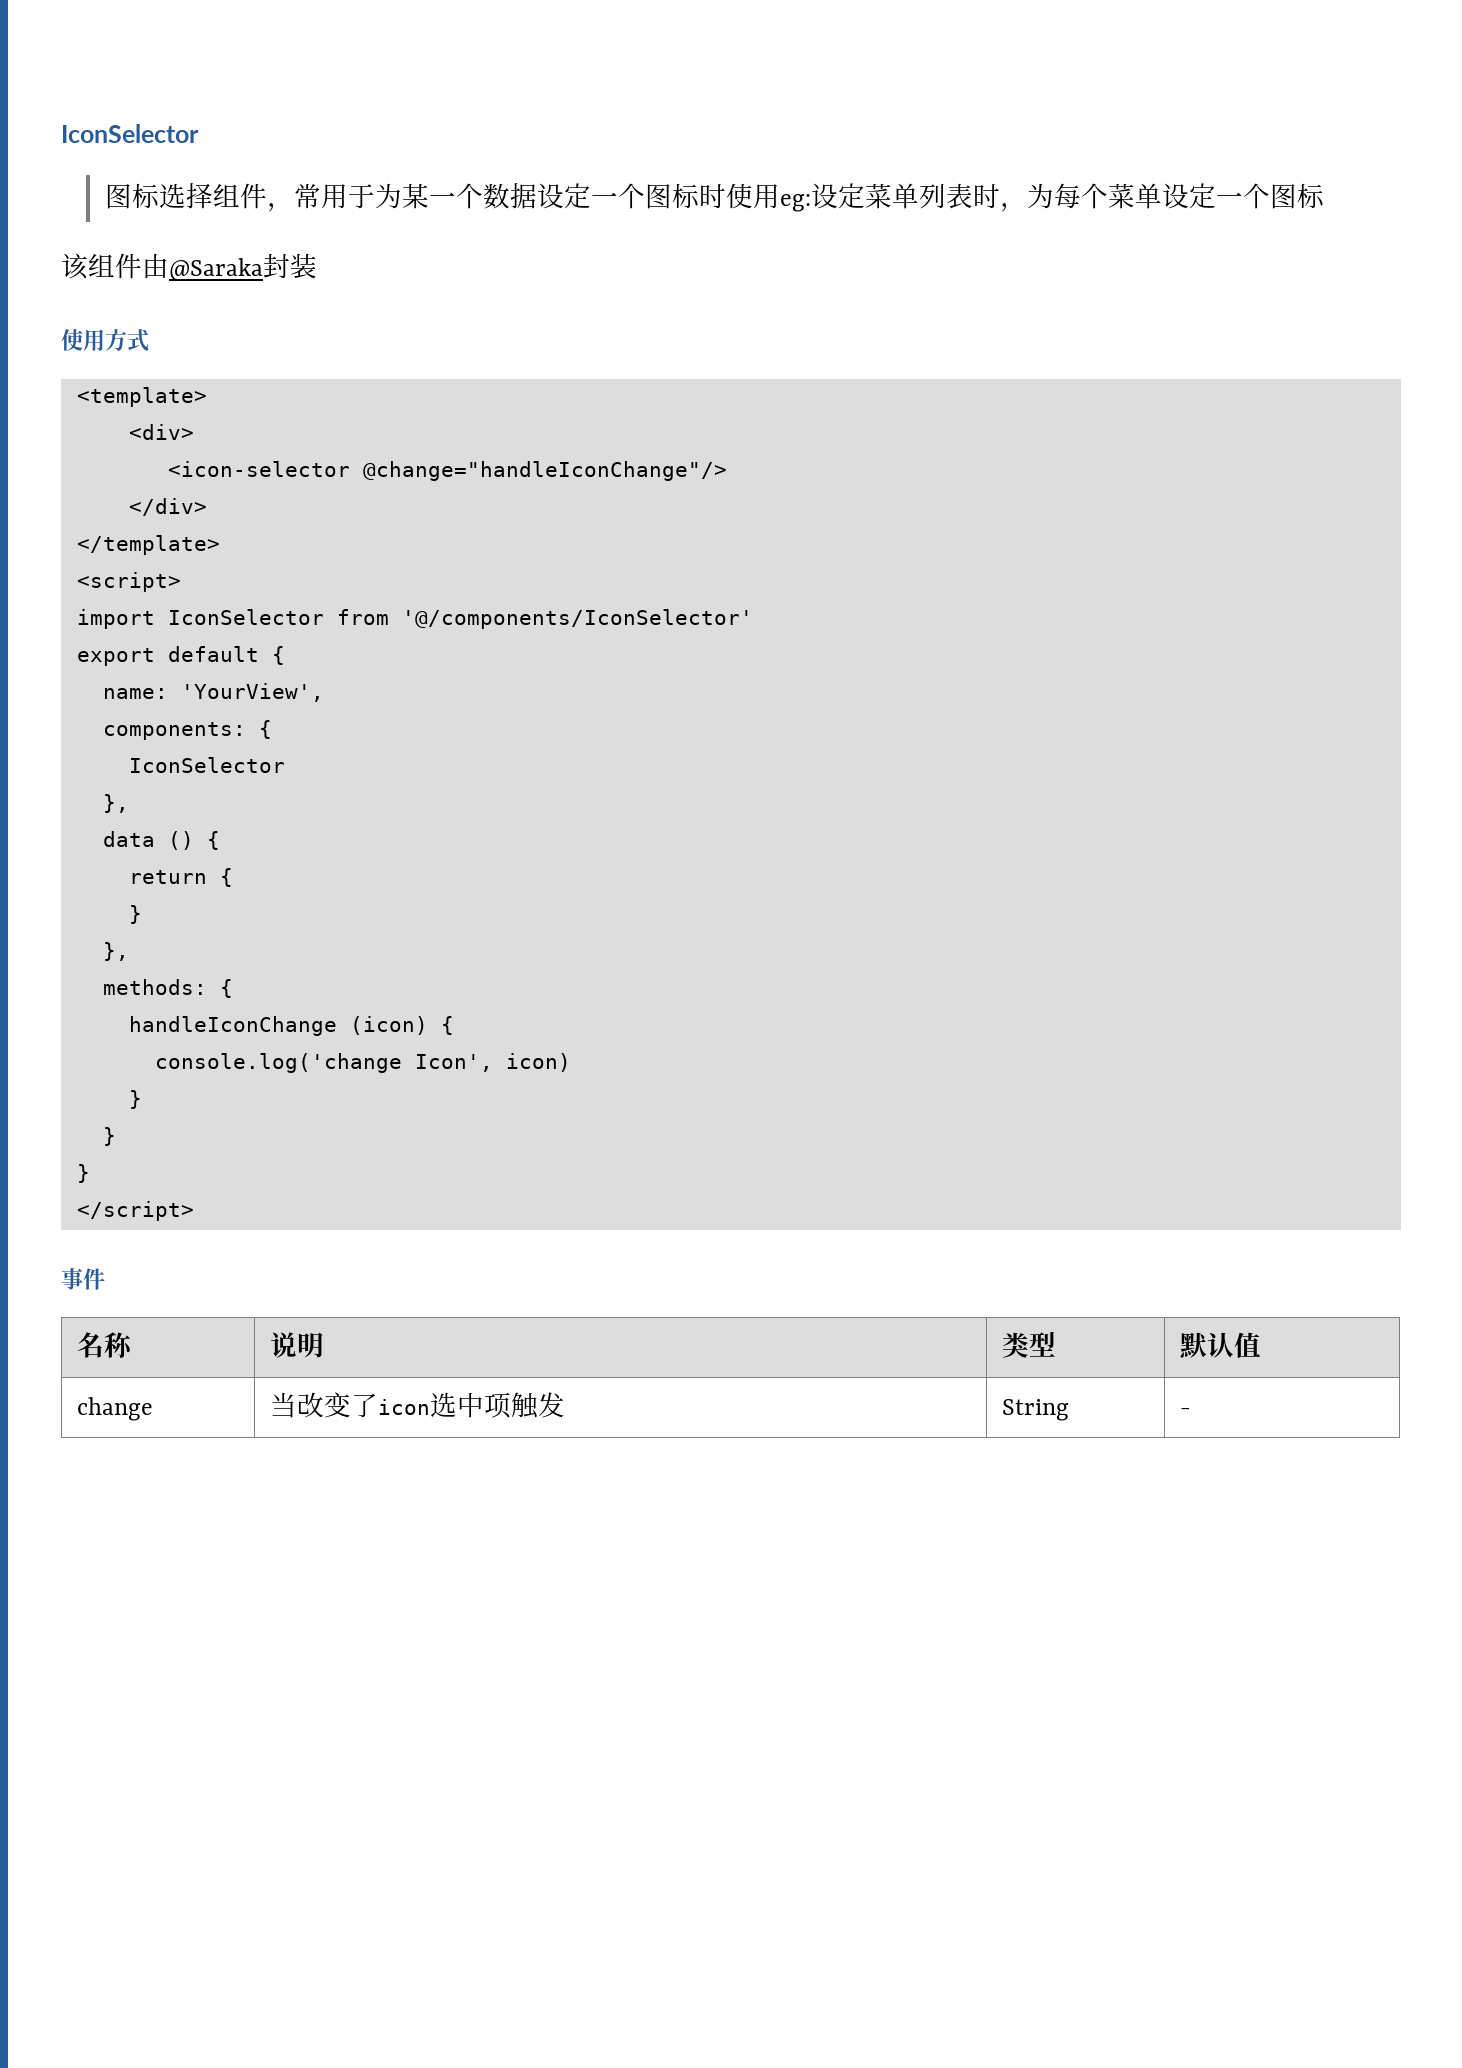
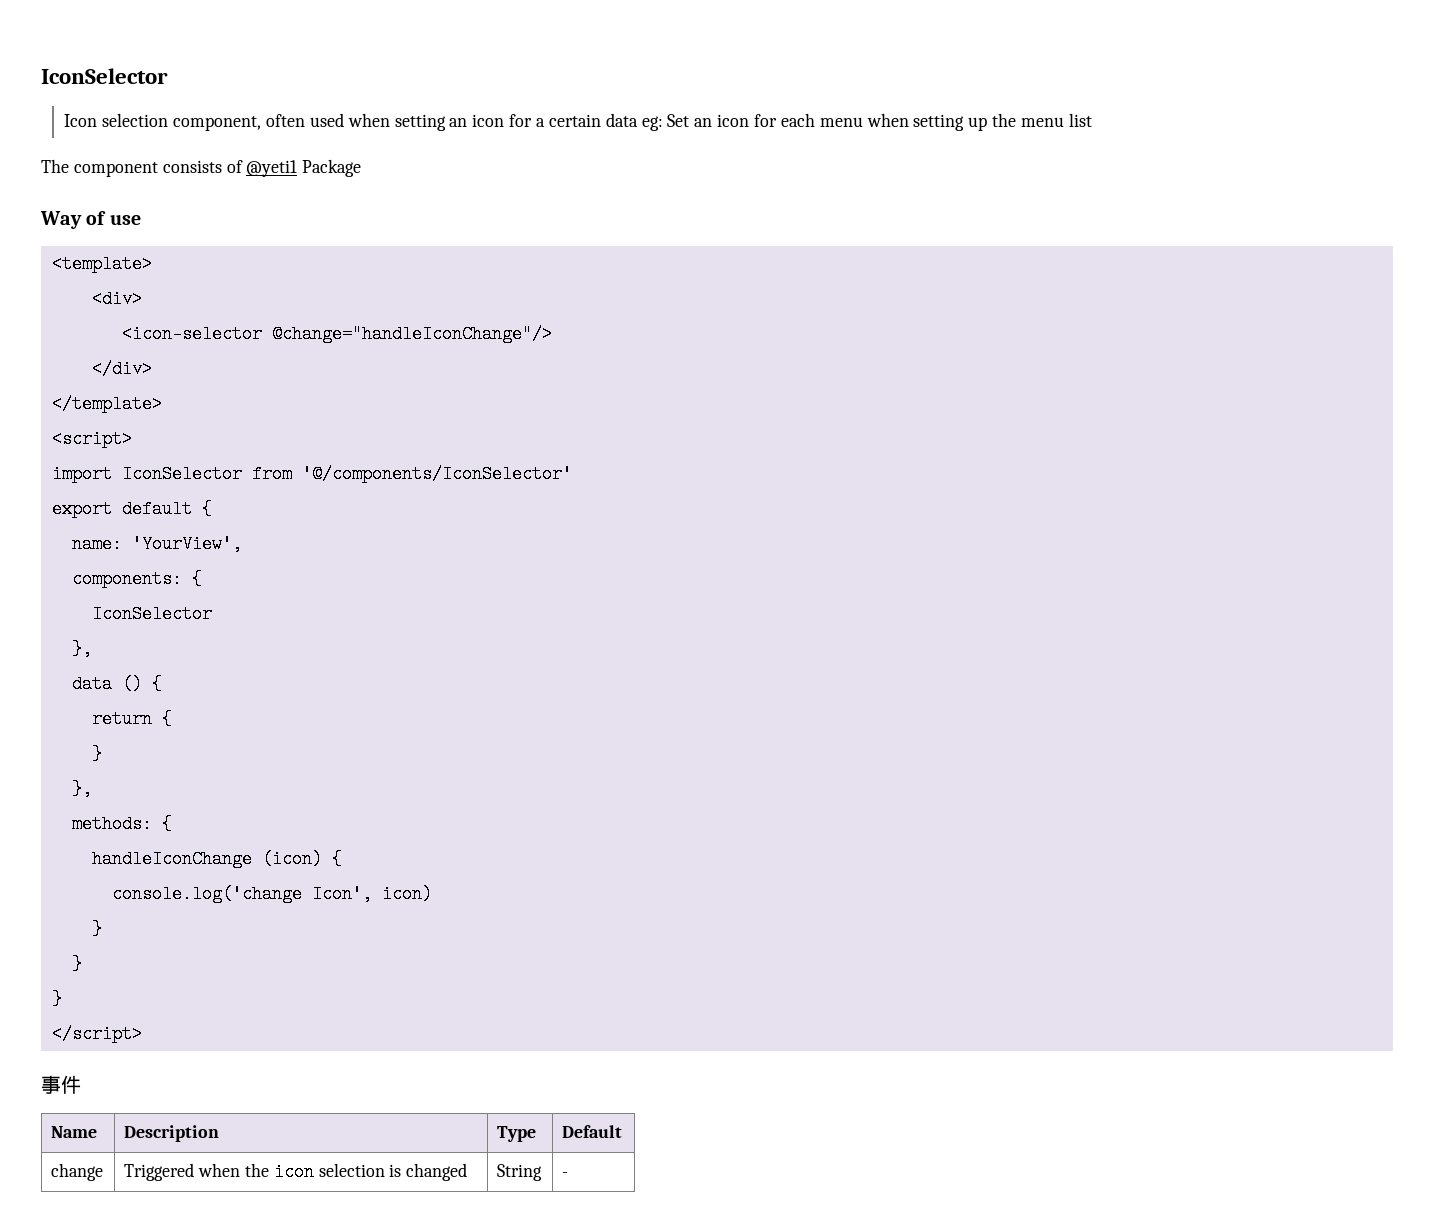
[61,124,199,143] [104,183,1325,212] [61,253,317,281] [61,329,149,352] IconSelector // 图标选择组件，常用于为某一个数据设定一个图标时使用eg:设定菜单列表时，为每个菜单设定一个图标 // 该组件由@Saraka封装 // 使用方式 -> [41,68,168,84] [64,113,1092,131] [41,159,362,177] [40,211,141,229] IconSelector // Icon selection component, often used when setting an icon for a certain data eg: Set an icon for each menu when setting up the menu list // The component consists of @yeti1 Package // Way of use
[76,1332,133,1358] [269,1332,324,1358] [1001,1332,1056,1358] [1179,1332,1261,1359] [76,1397,153,1421] [269,1392,565,1419] 名称 | 说明 | 类型 | 默认值 // change | 当改变了icon选中项触发 -> [51,1126,98,1138] [124,1125,220,1142] [497,1126,537,1142] [562,1125,623,1138] [51,1163,104,1181] [124,1163,468,1181] Name | Description | Type | Default // change | Triggered when the icon selection is changed

